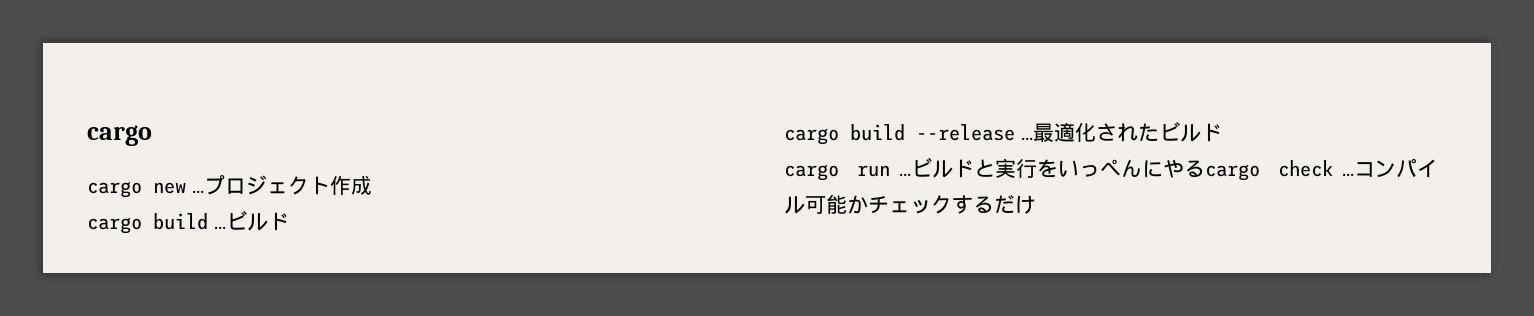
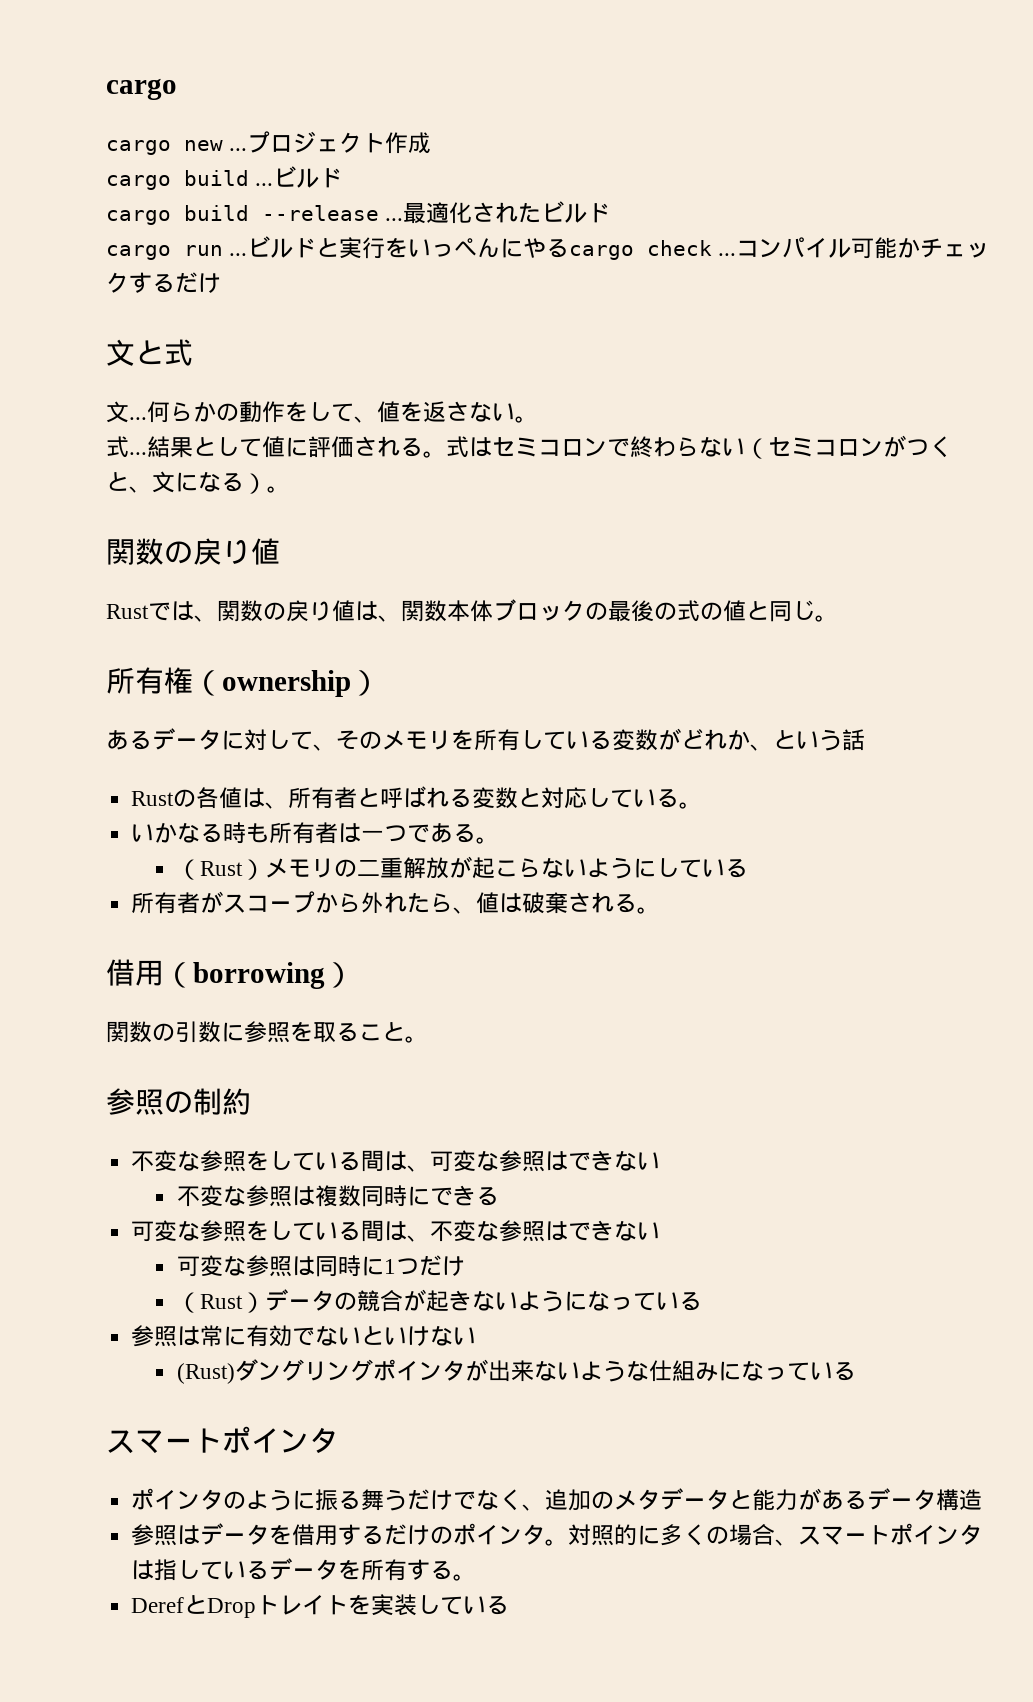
(1036, 204) none -> [106,339,193,366] [106,401,538,423] [106,435,952,459] [106,471,290,494] [106,538,280,565] [106,599,838,622] [106,667,380,697] [106,728,865,751] [131,786,703,809] [131,822,500,844] [176,856,748,880] [131,891,661,914] [106,959,354,989] [106,1021,428,1043] [106,1088,251,1115] [131,1150,661,1172] [176,1185,499,1207] [131,1220,661,1242] [176,1255,465,1277] [176,1289,702,1313] [131,1325,477,1347] [176,1359,856,1384] [106,1426,338,1454] [131,1488,983,1511] [131,1523,983,1546] [131,1558,477,1581] [131,1594,510,1618] // 文と式 // 文...何らかの動作をして、値を返さない。 // 式...結果として値に評価される。式はセミコロンで終わらない（セミコロンがつくと、文になる）。 // 関数の戻り値 // Rustでは、関数の戻り値は、関数本体ブロックの最後の式の値と同じ。 // 所有権（ownership） // あるデータに対して、そのメモリを所有している変数がどれか、という話 // Rustの各値は、所有者と呼ばれる変数と対応している。 // いかなる時も所有者は一つである。 // （Rust）メモリの二重解放が起こらないようにしている // 所有者がスコープから外れたら、値は破棄される。 // 借用（borrowing） // 関数の引数に参照を取ること。 // 参照の制約 // 不変な参照をしている間は、可変な参照はできない // 不変な参照は複数同時にできる // 可変な参照をしている間は、不変な参照はできない // 可変な参照は同時に1つだけ // （Rust）データの競合が起きないようになっている // 参照は常に有効でないといけない // (Rust)ダングリングポインタが出来ないような仕組みになっている // スマートポインタ // ポインタのように振る舞うだけでなく、追加のメタデータと能力があるデータ構造 // 参照はデータを借用するだけのポインタ。対照的に多くの場合、スマートポインタは指しているデータを所有する。 // DerefとDropトレイトを実装している

